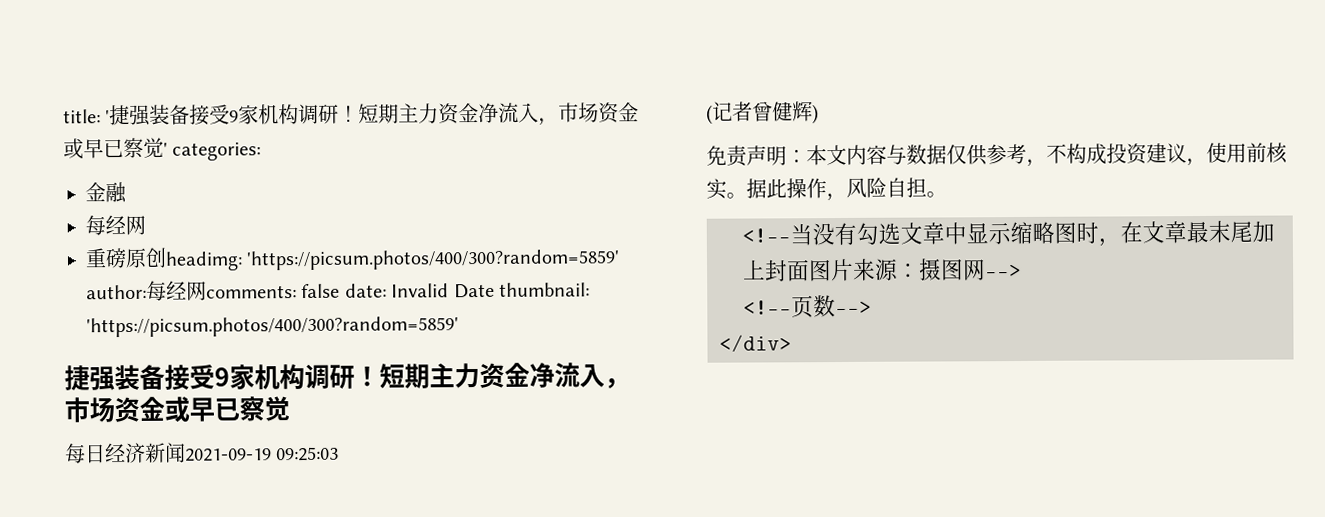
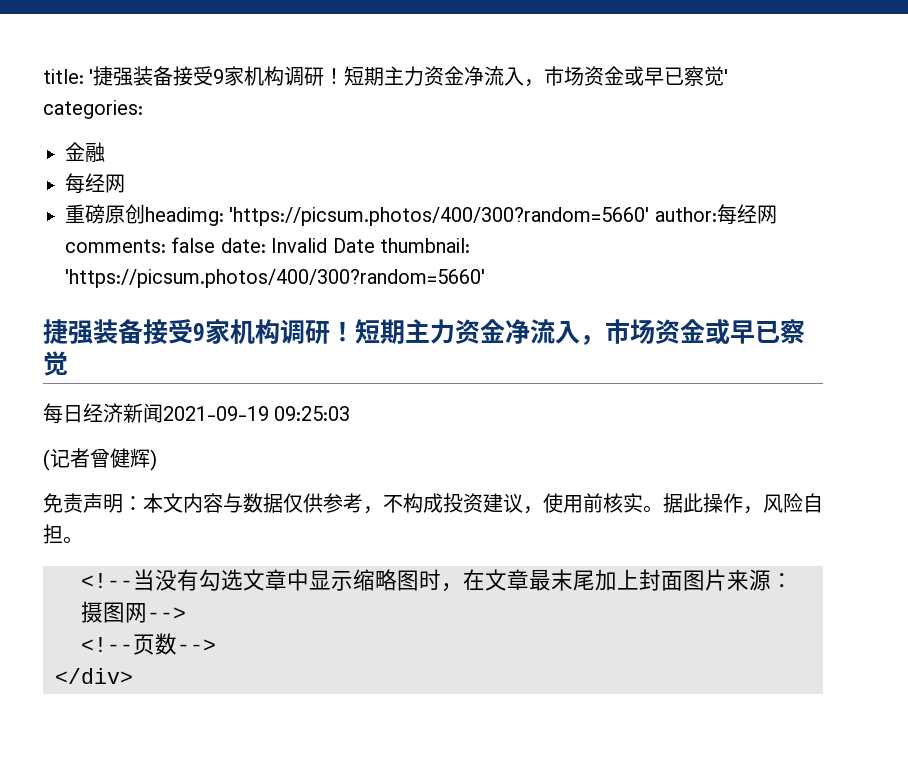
[246,249,621,271] 'https://picsum.photos/400/300?random=5859' -> [229,207,650,226] 'https://picsum.photos/400/300?random=5660'
[86,316,459,338] 'https://picsum.photos/400/300?random=5859' -> [65,269,485,288] 'https://picsum.photos/400/300?random=5660'

